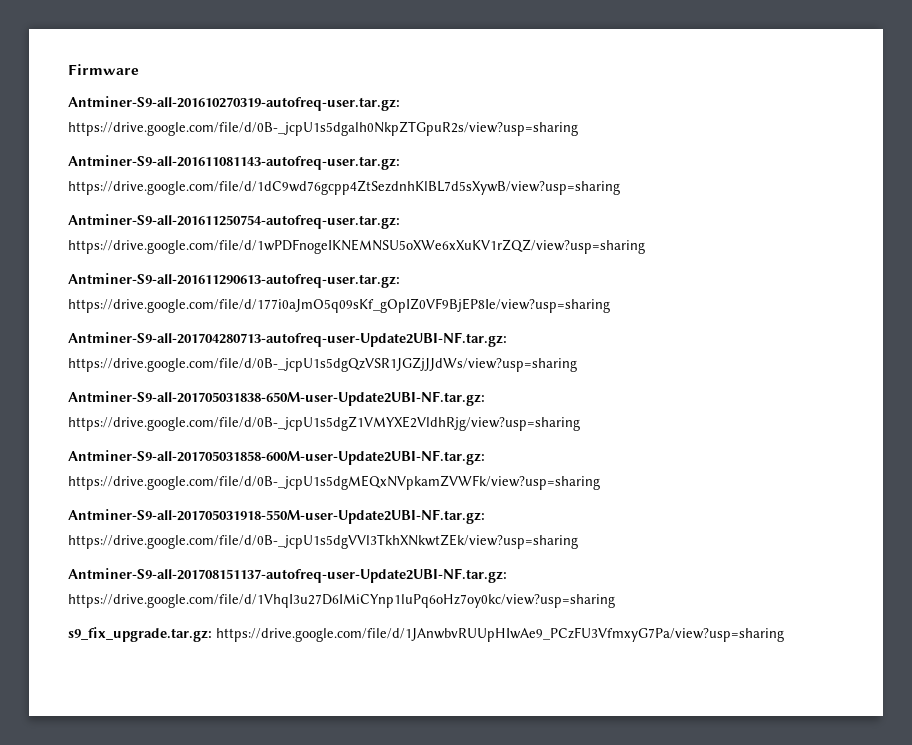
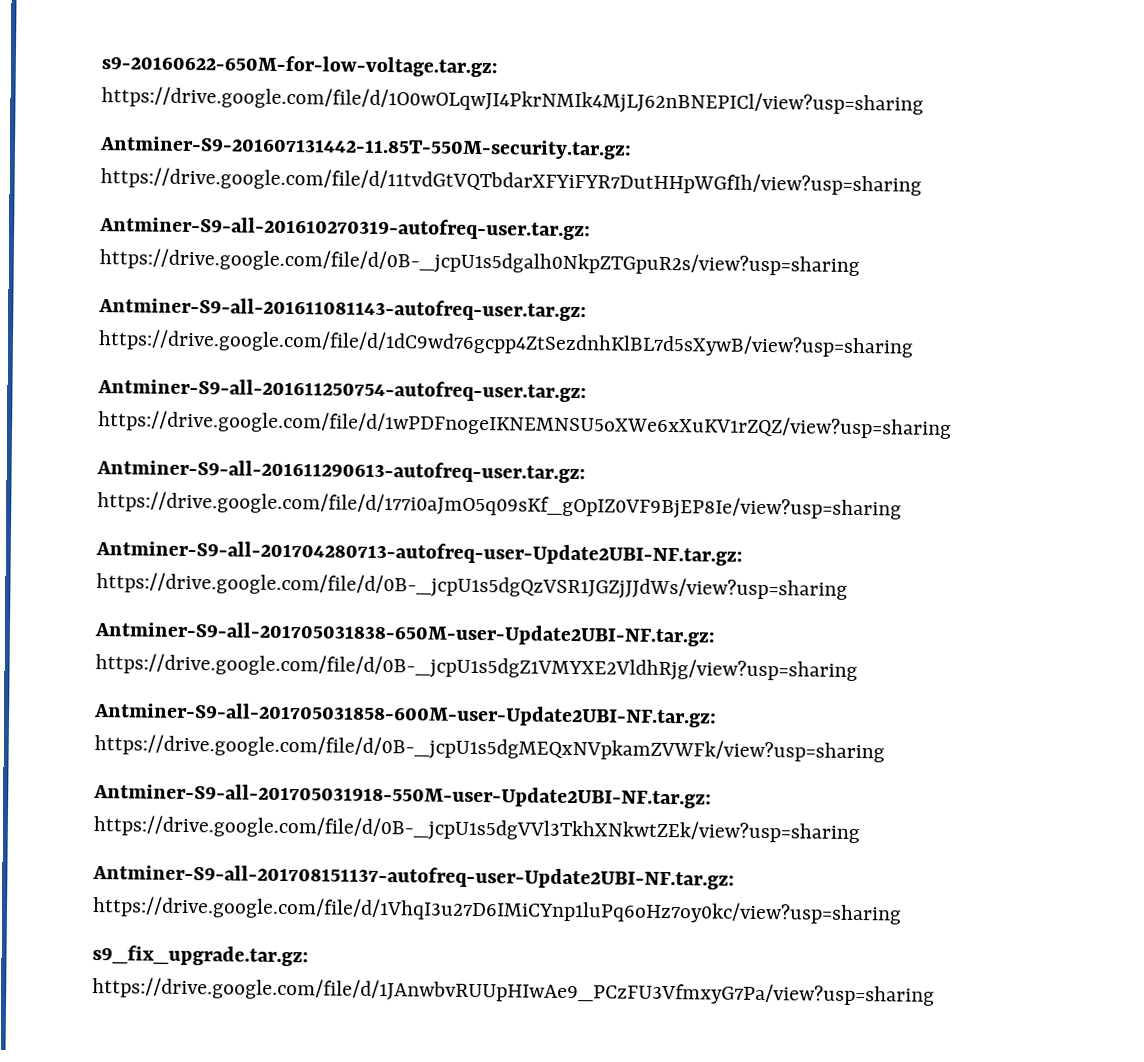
[68,64,139,75] Firmware -> [101,54,498,78] [101,86,924,116] [99,136,632,160] [100,167,922,196] s9-20160622-650M-for-low-voltage.tar.gz: https://drive.google.com/file/d/1O0wOLqwJI4PkrNMIk4MjLJ62nBNEPICl/view?usp=sharing // Antminer-S9-201607131442-11.85T-550M-security.tar.gz: https://drive.google.com/file/d/11tvdGtVQTbdarXFYiFYR7DutHHpWGfIh/view?usp=sharing

